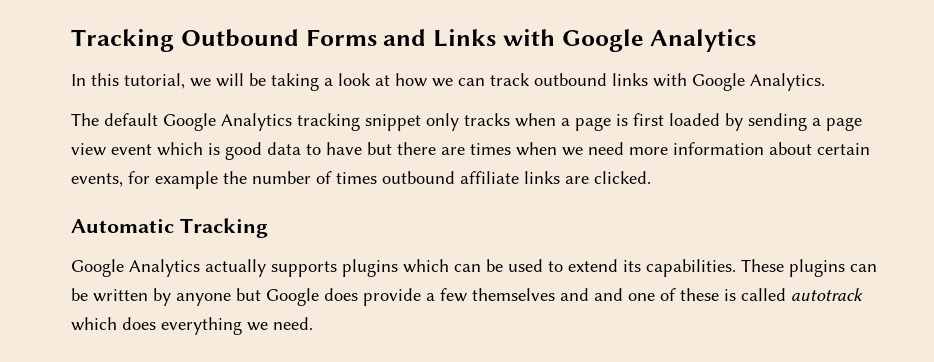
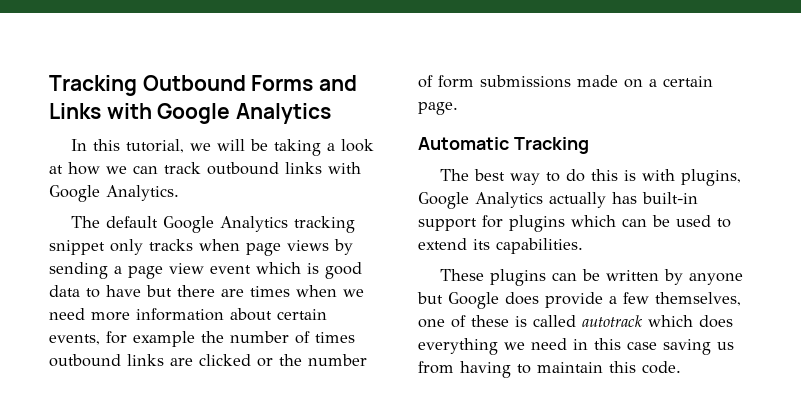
[561,113,720,131] a page is first loaded -> [246,240,329,256] page views
[460,171,519,184] affiliate -> (121, 360) none
[594,171,651,184] [71,218,268,238] [71,259,337,277] clicked. // Automatic Tracking // Google Analytics actually supports -> [199,354,367,367] [418,75,713,88] [418,102,458,115] [418,137,589,154] [440,169,742,186] [418,192,698,209] [418,215,503,231] clicked or the number of form submissions made on a certain page. // Automatic Tracking // The best way to do this is with plugins, Google Analytics actually has built-in support for
(736, 268) none -> (583, 246) //
[472,288,623,301] themselves and and -> [655,292,741,306] themselves,
[273,317,313,330] need. -> [531,338,734,355] [418,361,681,378] need in this case saving us from having to maintain this code.

